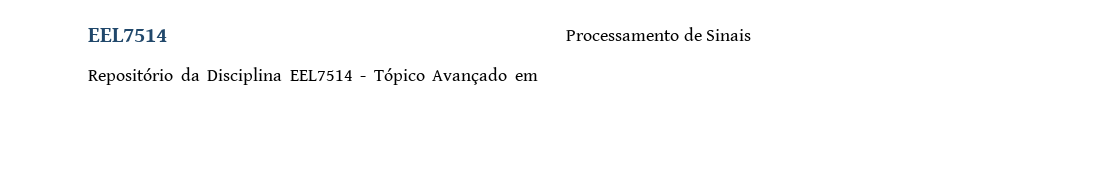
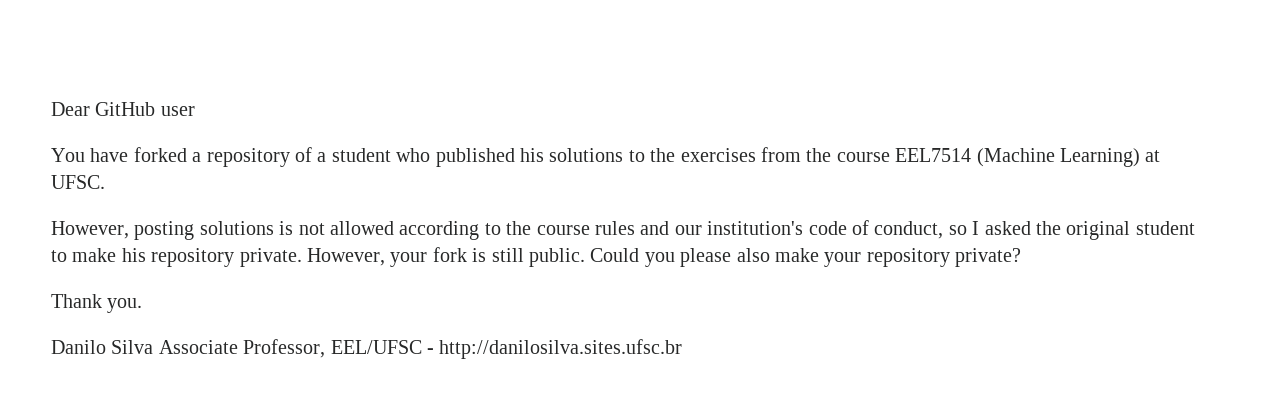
[88,28,167,42] [88,67,538,85] [566,27,752,41] EEL7514 // Repositório da Disciplina EEL7514 - Tópico Avançado em Processamento de Sinais -> [51,102,195,116] [51,147,1161,167] [51,175,105,189] [51,220,1195,240] [51,247,1022,267] [51,294,143,313] [51,339,683,359] Dear GitHub user // You have forked a repository of a student who published his solutions to the exercises from the course EEL7514 (Machine Learning) at UFSC. // However, posting solutions is not allowed according to the course rules and our institution's code of conduct, so I asked the original student to make his repository private. However, your fork is still public. Could you please also make your repository private? // Thank you. // Danilo Silva Associate Professor, EEL/UFSC - http://danilosilva.sites.ufsc.br

